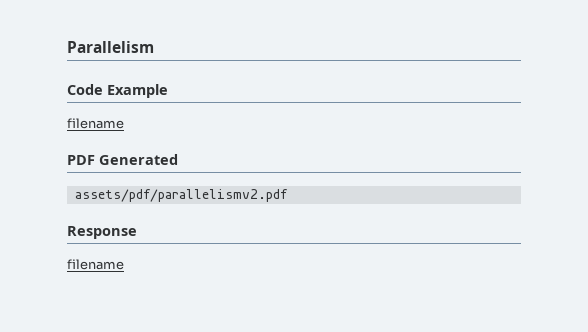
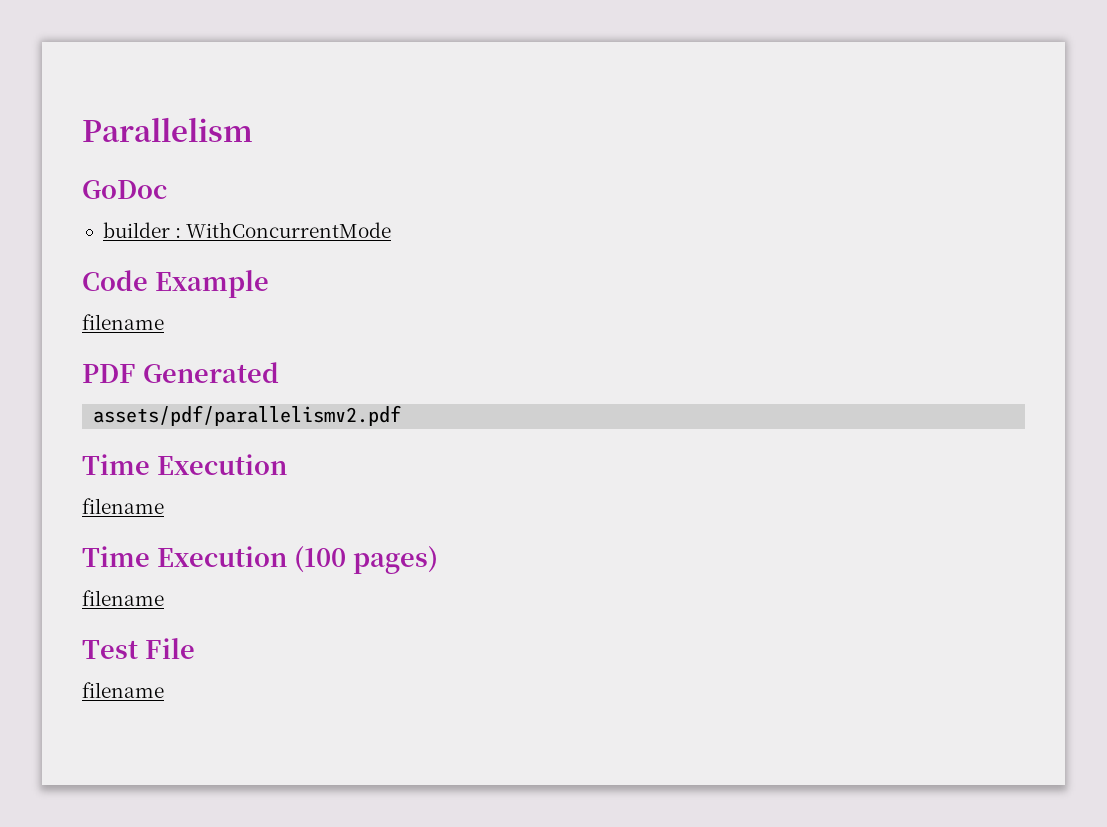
(154, 47) none -> [82,180,167,199] [102,222,392,238] // GoDoc // builder : WithConcurrentMode
[67,226,137,239] [67,259,124,270] Response // filename -> [82,454,287,475] [82,498,164,514] [82,546,438,574] [82,590,164,606] [82,638,195,659] [82,682,164,698] Time Execution // filename // Time Execution (100 pages) // filename // Test File // filename

